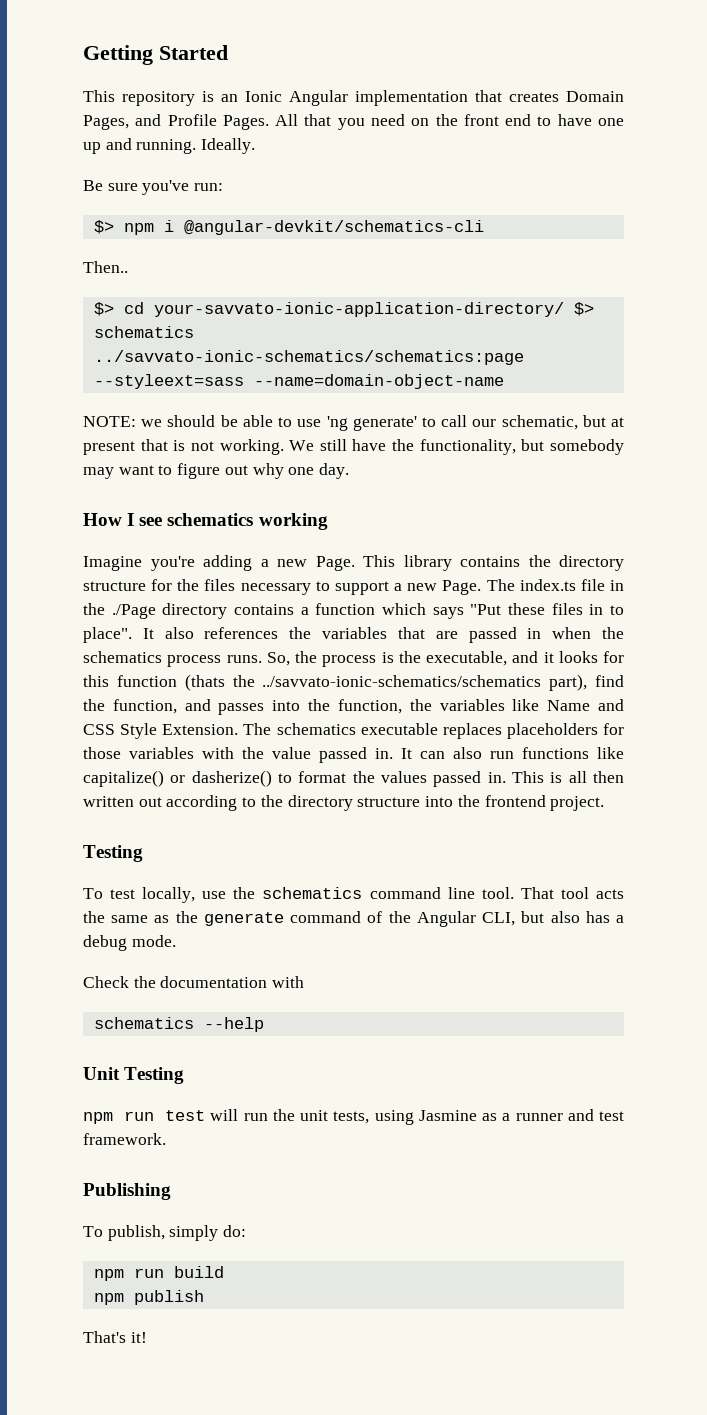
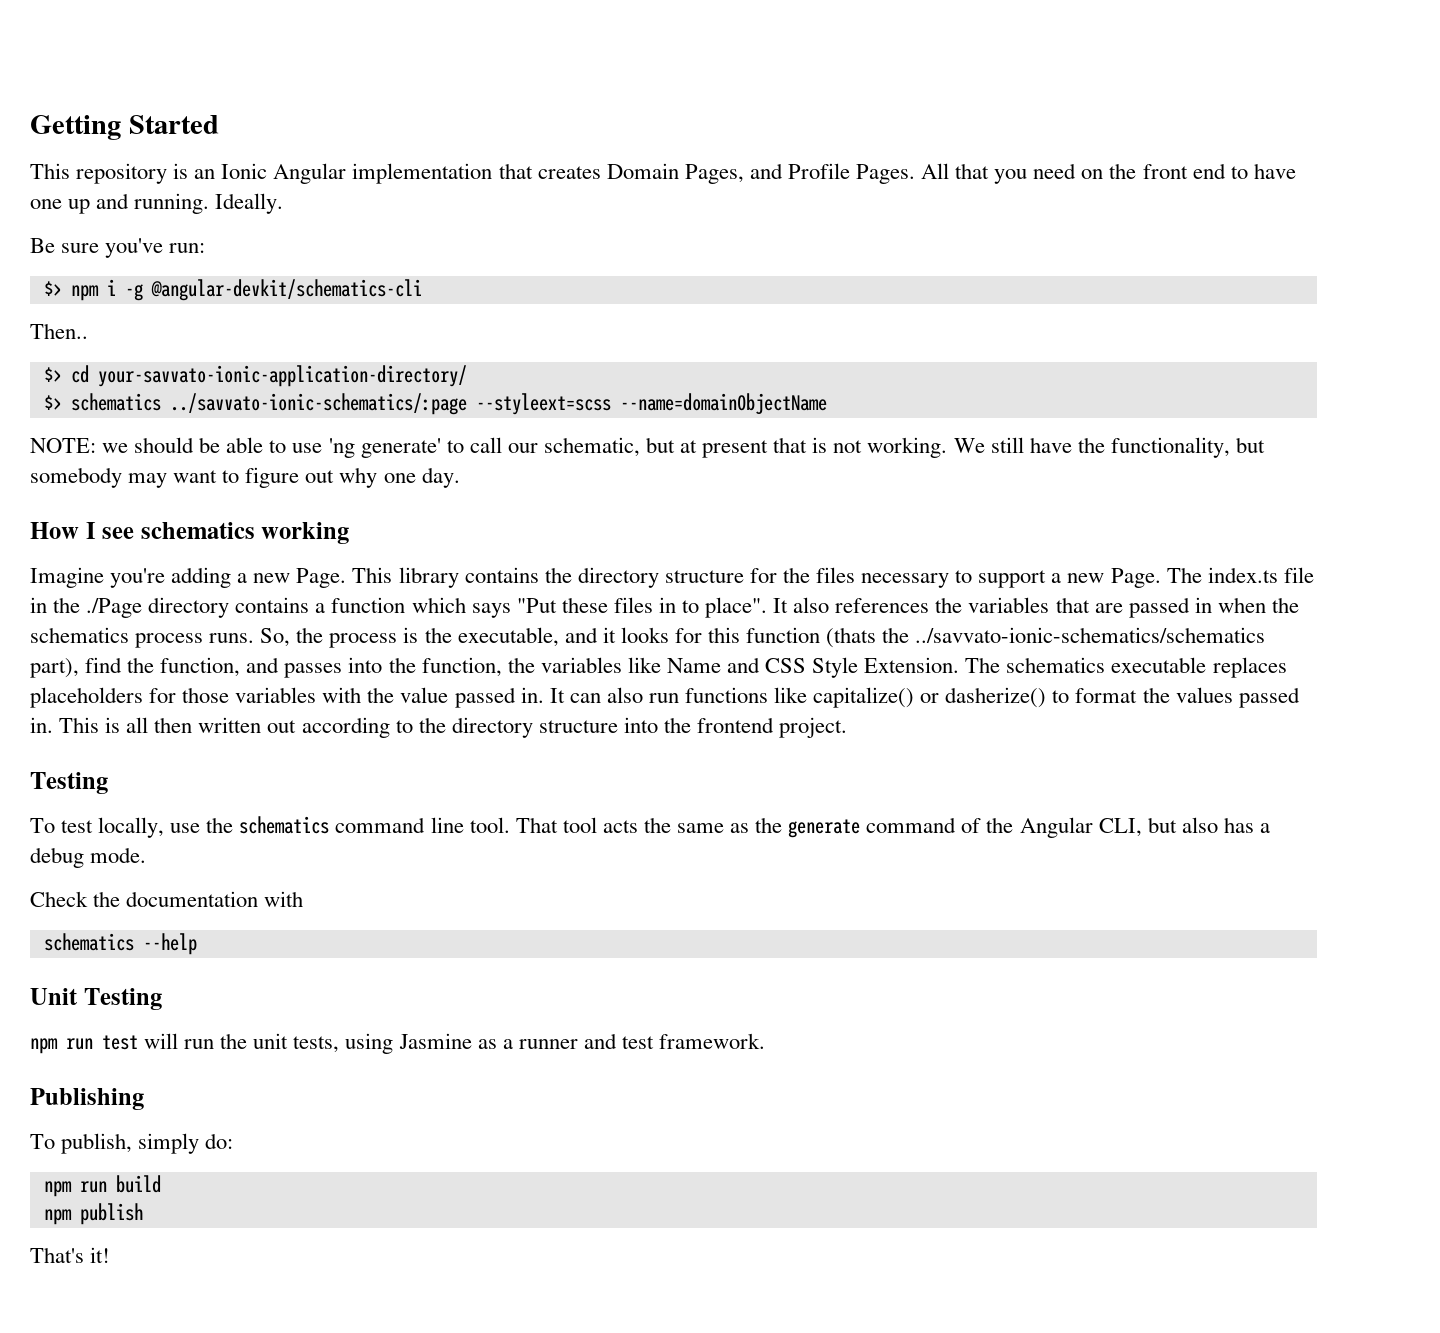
(174, 226) none -> [124,284,143,301] -g
(564, 309) none -> (467, 376) //
[93,350,524,365] [93,374,504,389] ../savvato-ionic-schematics/schematics:page --styleext=sass --name=domain-object-name -> [169,393,827,415] ../savvato-ionic-schematics/:page --styleext=scss --name=domainObjectName

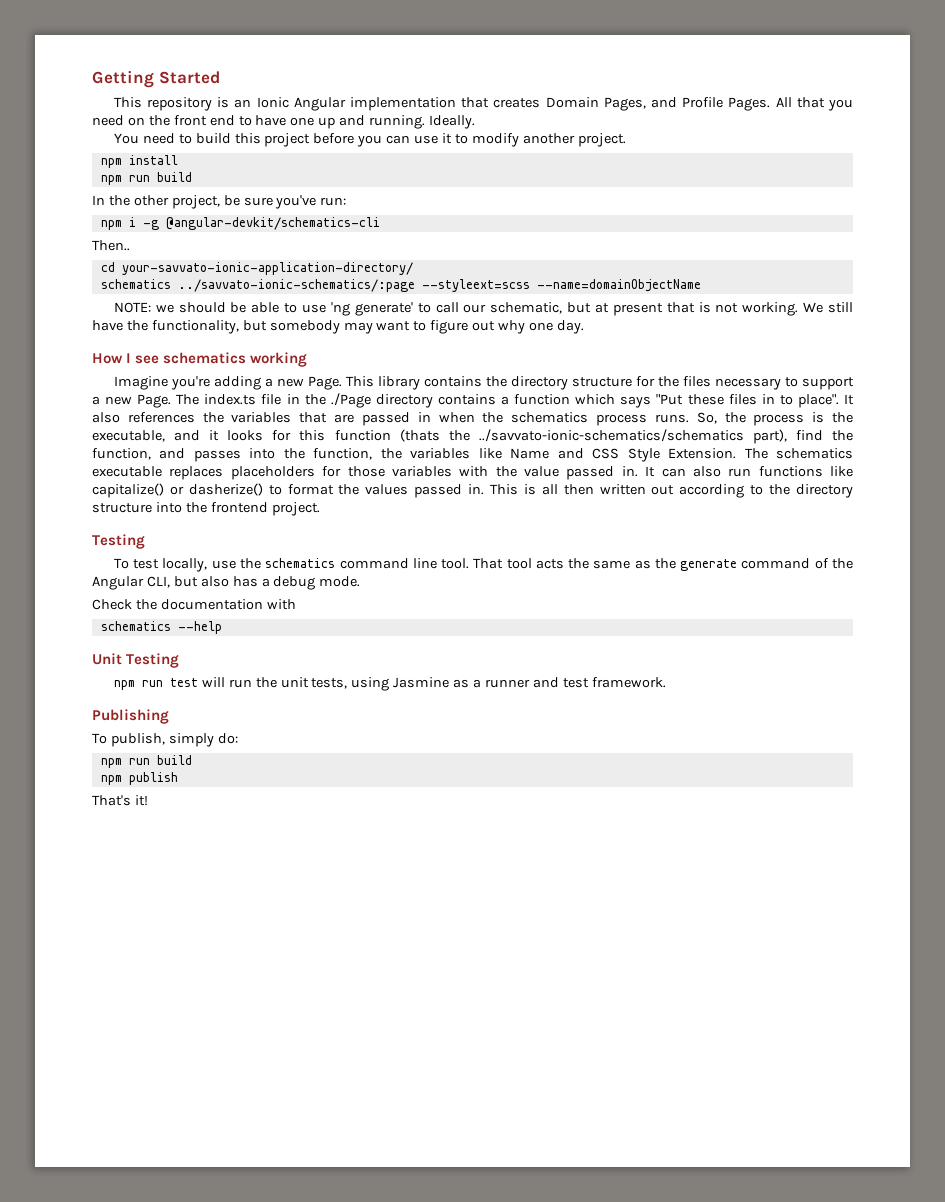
[30,238,55,253] Be -> [113,133,626,147] [100,155,178,168] [100,172,192,185] [92,195,240,209] You need to build this project before you can use it to modify another project. // npm install // npm run build // In the other project, be
[43,281,62,296] $> -> (347, 201) none
[43,367,62,382] $> -> (130, 245) none
[43,395,62,410] $> -> (413, 268) none

